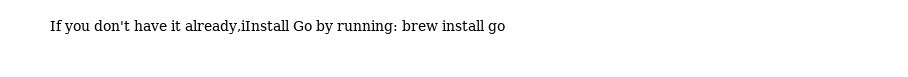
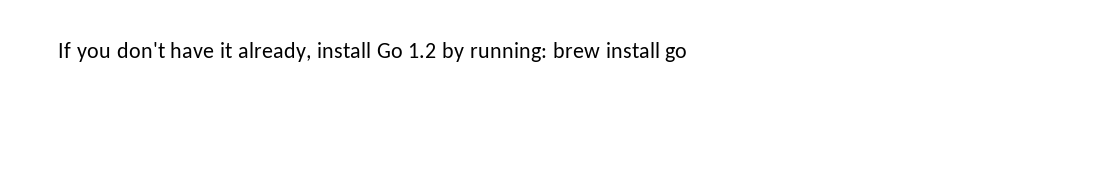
[185,20,312,34] already,iInstall Go -> [238,42,437,62] already, install Go 1.2

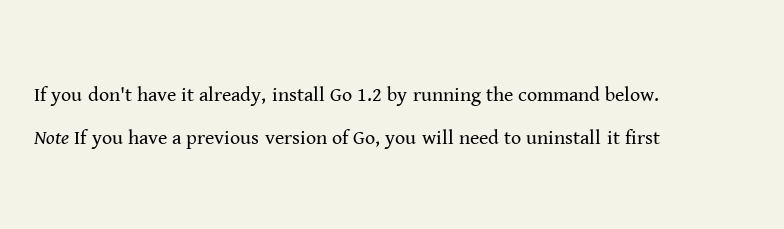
[470,42,688,62] running: brew install go -> [412,86,660,106] [33,129,660,149] running the command below. // Note If you have a previous version of Go, you will need to uninstall it first

